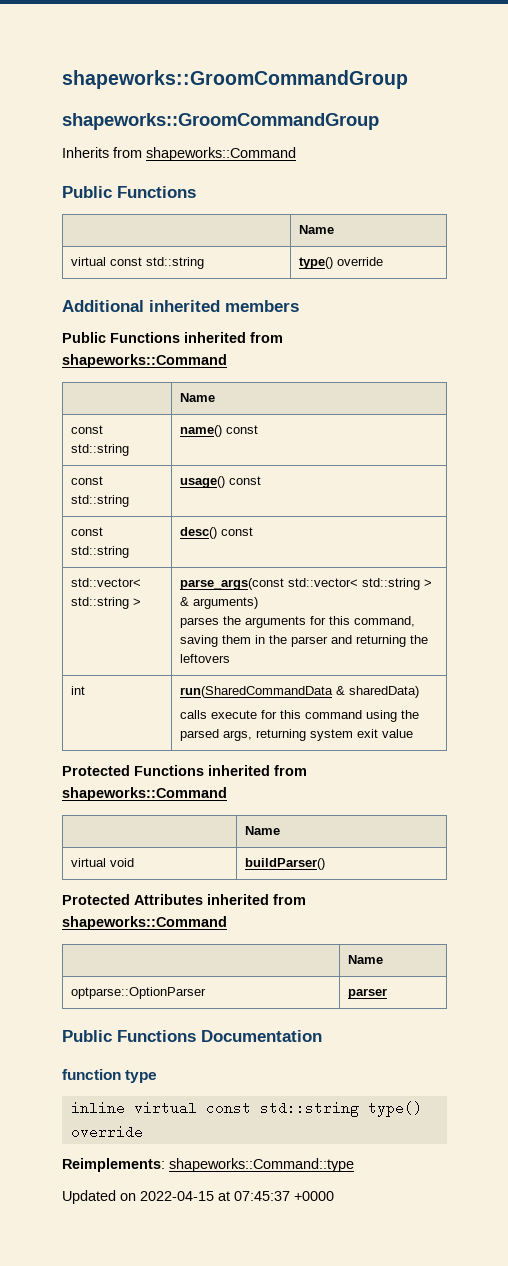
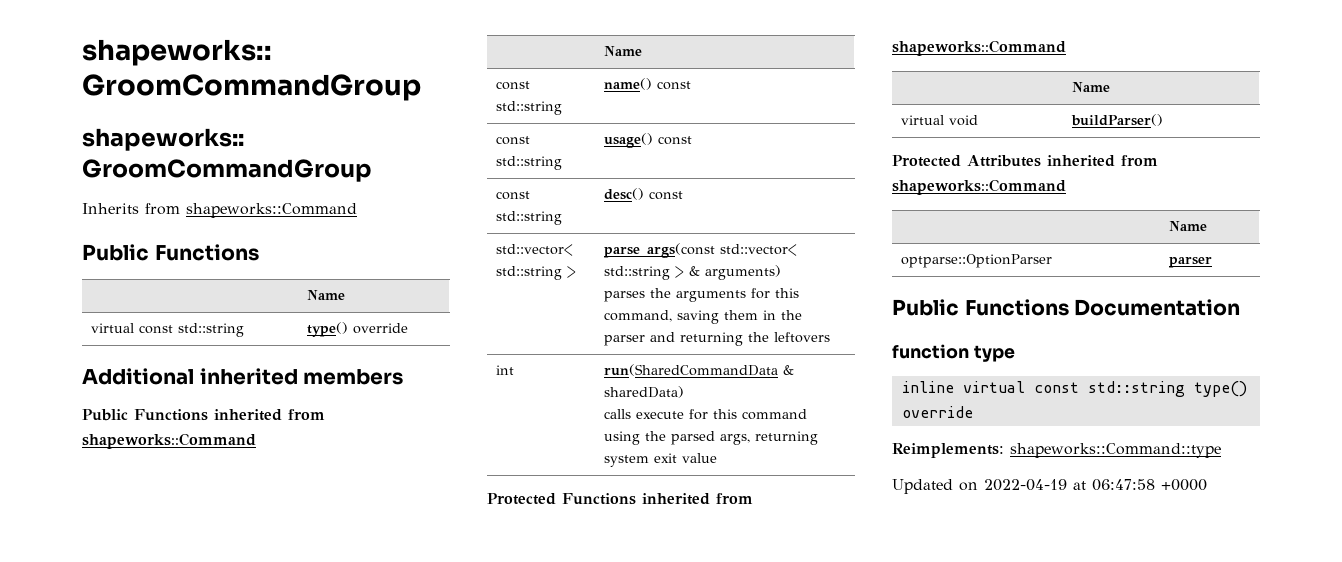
[140,1191,290,1201] 2022-04-15 at 07:45:37 -> [984,479,1155,491] 2022-04-19 at 06:47:58

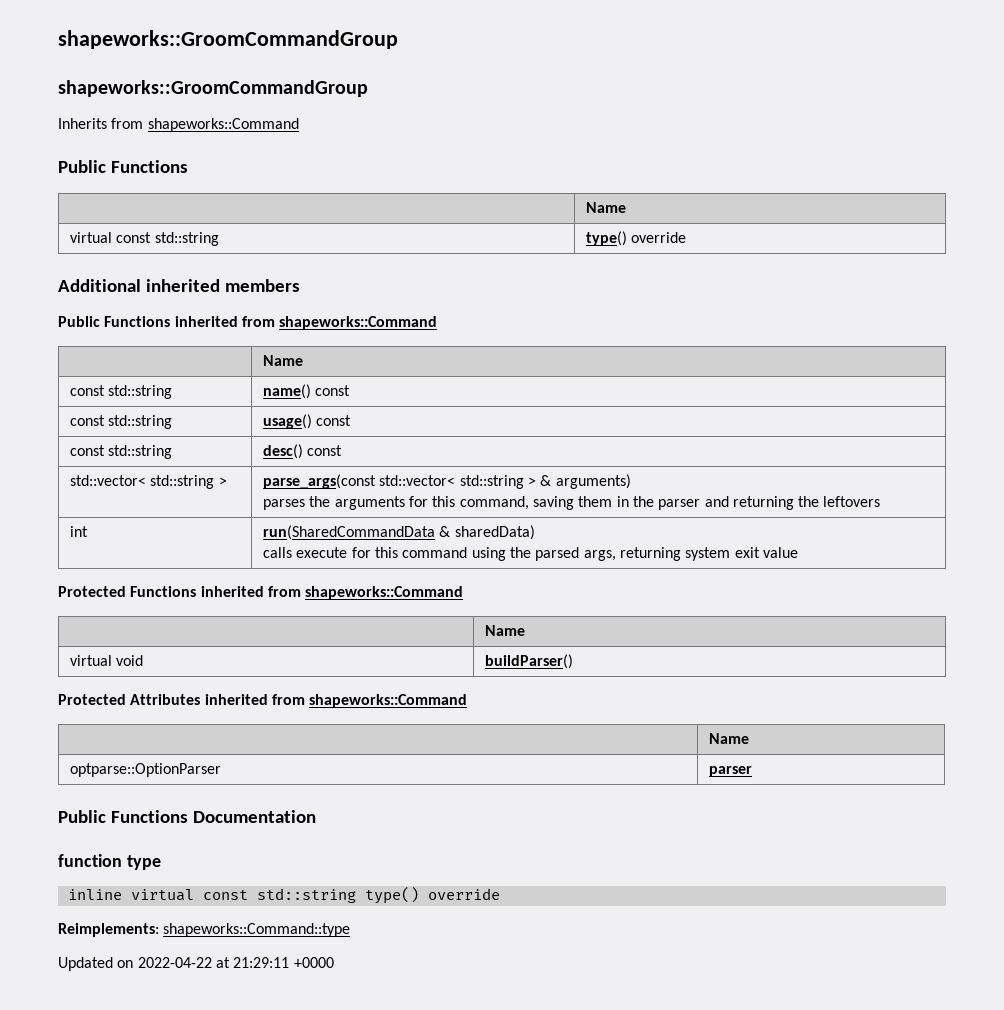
[984,479,1155,491] 2022-04-19 at 06:47:58 -> [137,957,290,968] 2022-04-22 at 21:29:11

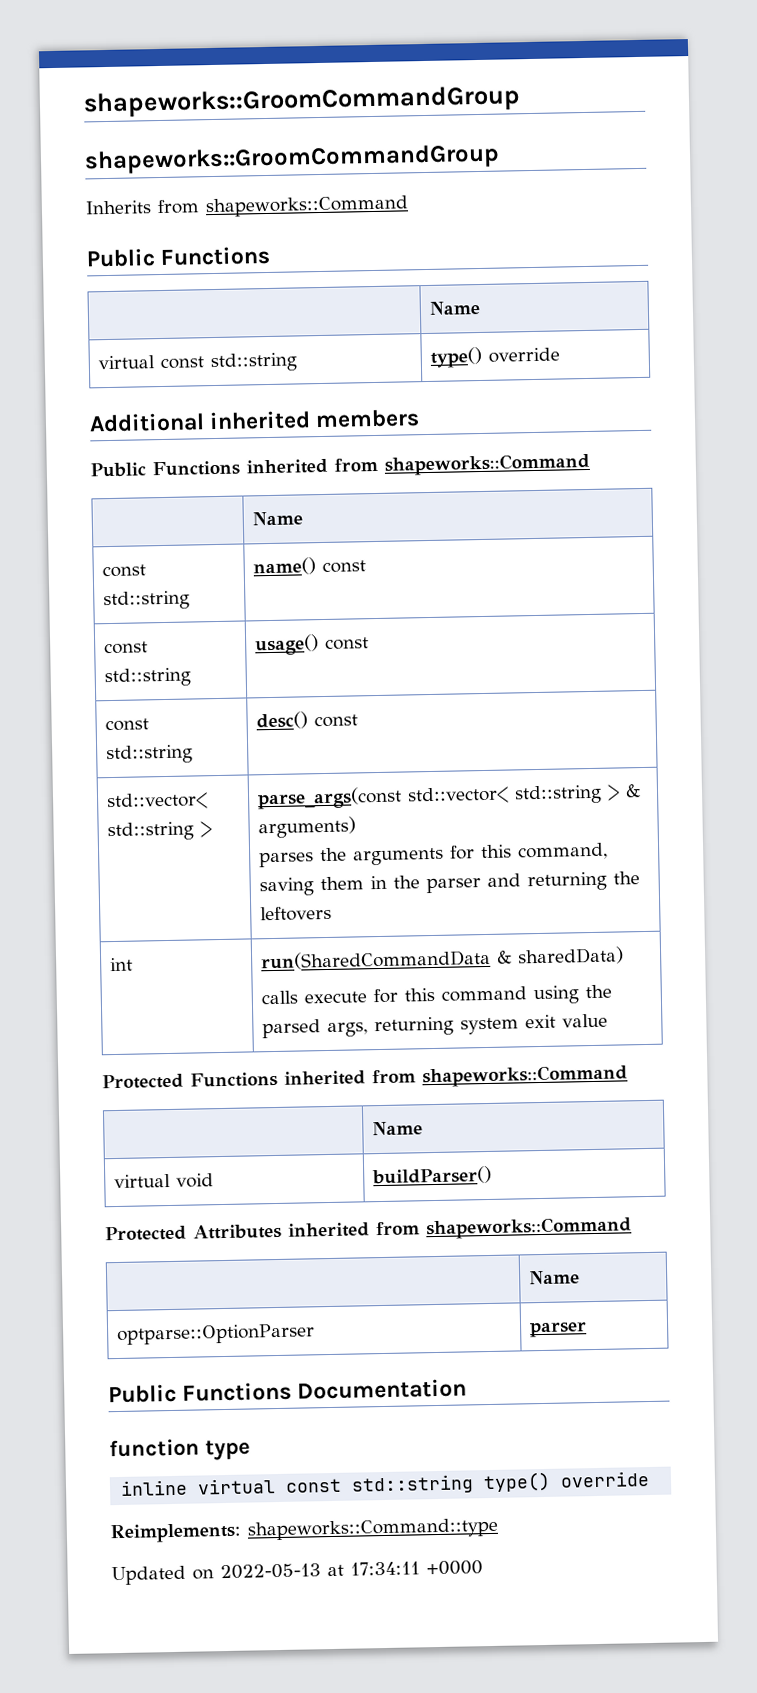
[137,957,290,968] 2022-04-22 at 21:29:11 -> [220,1561,420,1580] 2022-05-13 at 17:34:11

